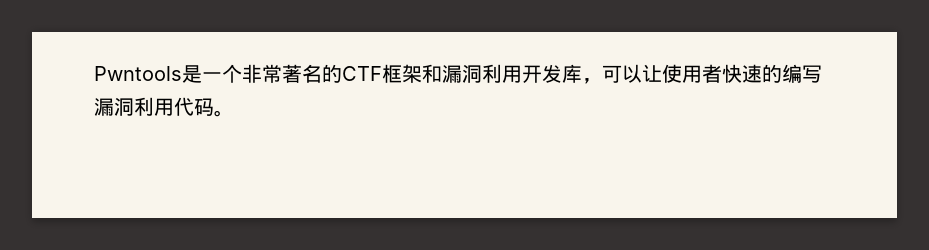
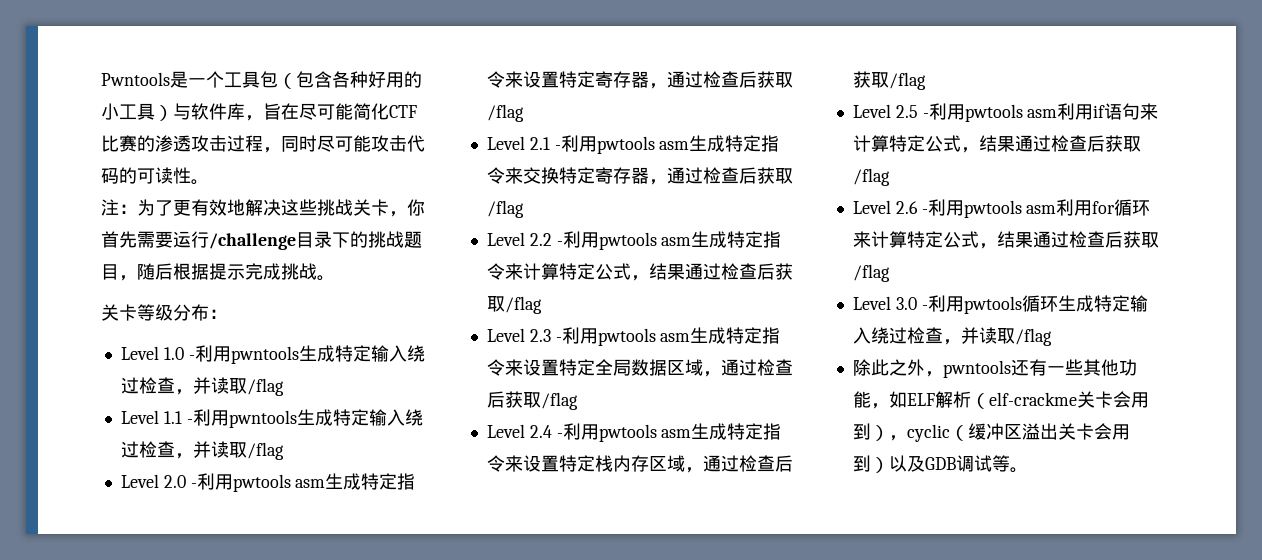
[242,64,822,84] [94,97,214,116] 非常著名的CTF框架和漏洞利用开发库，可以让使用者快速的编写漏洞利用代码 -> [224,71,422,89] [101,103,417,121] [101,135,425,153] [101,167,209,185] [101,199,425,217] [101,231,422,250] [101,263,335,281] [101,304,227,321] [120,345,425,364] [120,377,284,396] [120,409,423,428] [120,441,284,460] [120,473,416,492] [486,71,793,89] [486,104,524,122] [486,135,780,154] [486,167,793,185] [486,200,524,218] [486,231,782,250] [486,263,793,281] [486,296,542,314] [486,327,781,346] [486,359,793,377] [486,391,578,410] [486,423,782,442] [486,455,793,473] [852,71,926,90] [852,103,1159,122] [852,135,1141,153] [852,168,890,186] [852,199,1151,218] [852,231,1159,249] [852,264,890,282] [852,295,1148,314] [852,327,1052,346] [852,359,1137,378] [852,391,1149,409] [852,423,1130,442] [852,455,1010,473] 工具包（包含各种好用的小工具）与软件库，旨在尽可能简化CTF比赛的渗透攻击过程，同时尽可能攻击代码的可读性。 // 注：为了更有效地解决这些挑战关卡，你首先需要运行/challenge目录下的挑战题目，随后根据提示完成挑战。 // 关卡等级分布： // Level 1.0 -利用pwntools生成特定输入绕过检查，并读取/flag // Level 1.1 -利用pwntools生成特定输入绕过检查，并读取/flag // Level 2.0 -利用pwtools asm生成特定指令来设置特定寄存器，通过检查后获取/flag // Level 2.1 -利用pwtools asm生成特定指令来交换特定寄存器，通过检查后获取/flag // Level 2.2 -利用pwtools asm生成特定指令来计算特定公式，结果通过检查后获取/flag // Level 2.3 -利用pwtools asm生成特定指令来设置特定全局数据区域，通过检查后获取/flag // Level 2.4 -利用pwtools asm生成特定指令来设置特定栈内存区域，通过检查后获取/flag // Level 2.5 -利用pwtools asm利用if语句来计算特定公式，结果通过检查后获取/flag // Level 2.6 -利用pwtools asm利用for循环来计算特定公式，结果通过检查后获取/flag // Level 3.0 -利用pwtools循环生成特定输入绕过检查，并读取/flag // 除此之外，pwntools还有一些其他功能，如ELF解析（elf-crackme关卡会用到），cyclic（缓冲区溢出关卡会用到）以及GDB调试等

